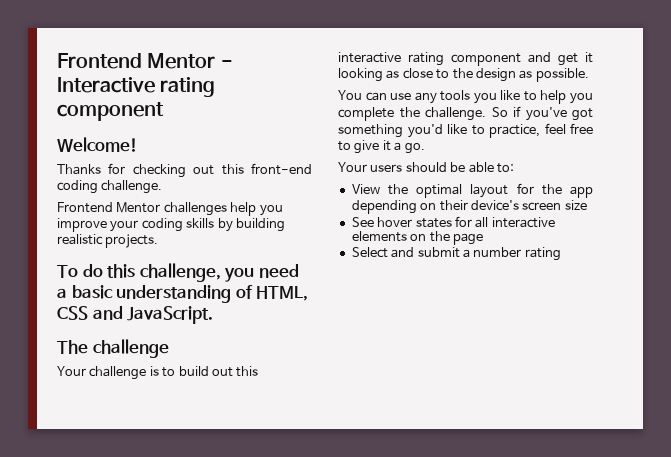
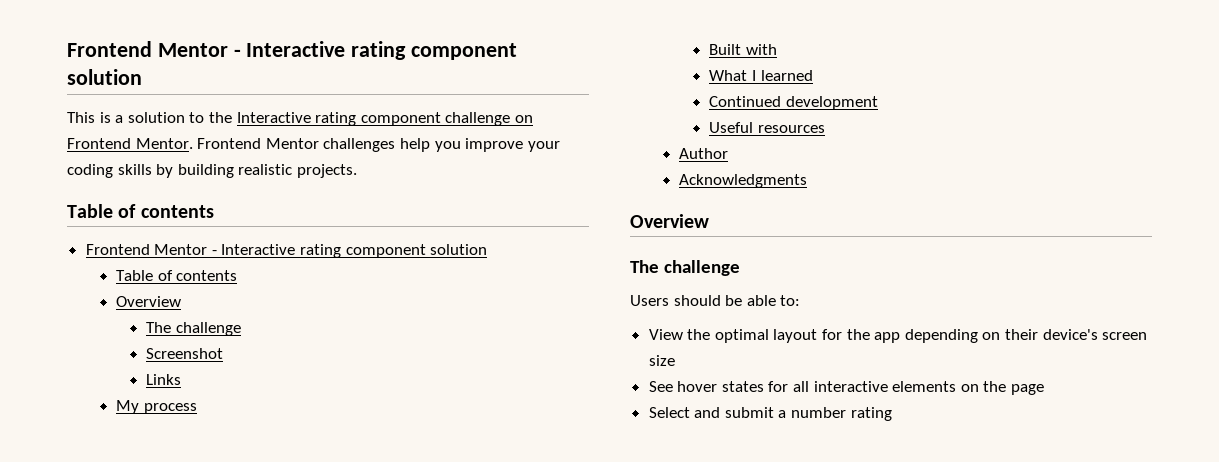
[57,53,233,69] [57,77,216,97] [57,102,164,121] [57,137,138,152] [57,163,312,178] [57,180,163,194] Frontend Mentor - Interactive rating component // Welcome! // Thanks for checking out this front-end coding challenge. // -> [67,41,518,60] [67,69,142,85] [67,112,533,126] [67,138,193,149] Frontend Mentor - Interactive rating component solution // This is a solution to the Interactive rating component challenge on Frontend Mentor.
[57,263,299,282] [57,285,309,303] [57,306,214,324] [57,339,169,358] [57,366,259,380] [338,52,593,66] [338,68,589,82] [338,90,593,104] [338,106,593,121] [338,123,593,138] [338,140,425,154] [338,162,403,172] To do this challenge, you need a basic understanding of HTML, CSS and JavaScript. // The challenge // Your challenge is to build out this interactive rating component and get it looking as close to the design as possible. // You can use any tools you like to help you complete the challenge. So if you've got something you'd like to practice, feel free to give it a go. // Your users -> [67,204,214,218] [85,244,488,258] [116,270,238,281] [116,296,182,307] [146,322,241,336] [146,348,224,359] [146,374,182,385] [116,400,197,414] [709,44,777,55] [709,70,813,81] [709,96,878,110] [709,122,825,133] [679,148,729,159] [679,174,808,188] [630,214,709,228] [630,260,740,276] [630,295,669,306] Table of contents // Frontend Mentor - Interactive rating component solution // Table of contents // Overview // The challenge // Screenshot // Links // My process // Built with // What I learned // Continued development // Useful resources // Author // Acknowledgments // Overview // The challenge // Users

